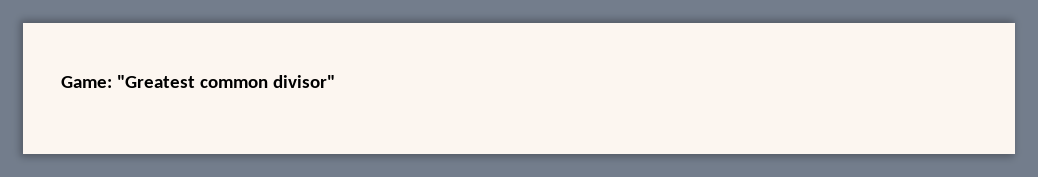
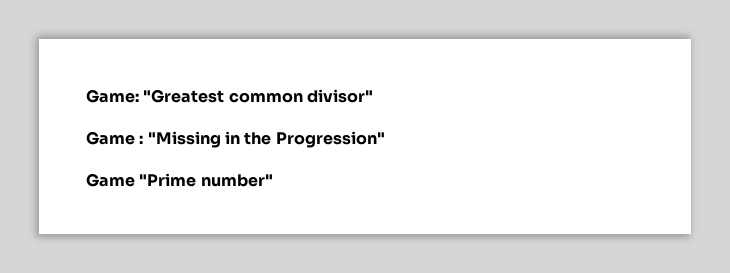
(336, 81) none -> [86,131,385,148] [86,173,273,187] // Game : "Missing in the Progression" // Game "Prime number"

